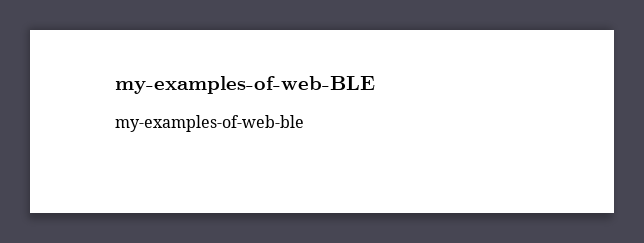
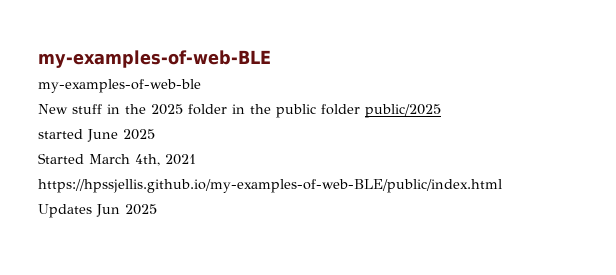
(304, 123) none -> [38,104,441,118] [38,129,155,142] [38,153,196,166] [38,179,502,193] [38,204,157,218] // New stuff in the 2025 folder in the public folder public/2025 // started June 2025 // Started March 4th, 2021 // https://hpssjellis.github.io/my-examples-of-web-BLE/public/index.html // Updates Jun 2025

